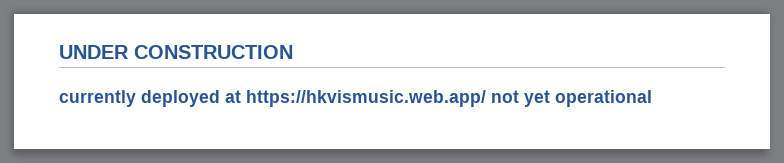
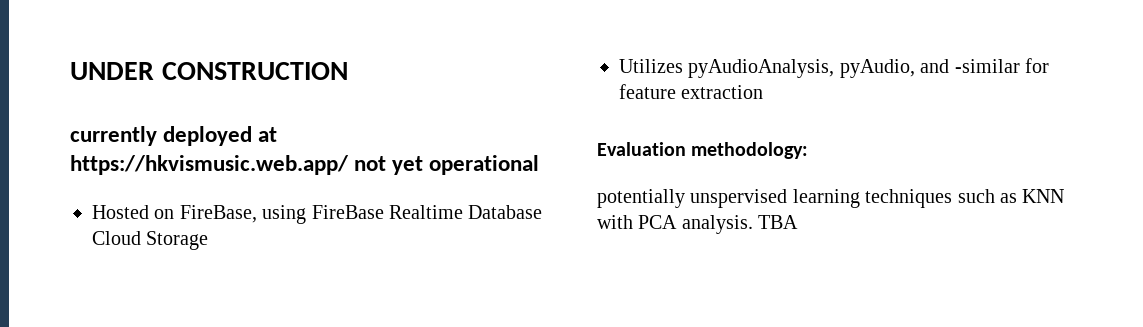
(652, 98) none -> [92,205,543,224] [92,231,209,250] [619,58,1049,78] [619,84,764,99] [597,142,809,159] [597,189,1065,208] [597,215,799,234] // Hosted on FireBase, using FireBase Realtime Database Cloud Storage // Utilizes pyAudioAnalysis, pyAudio, and -similar for feature extraction // Evaluation methodology: // potentially unspervised learning techniques such as KNN with PCA analysis. TBA

